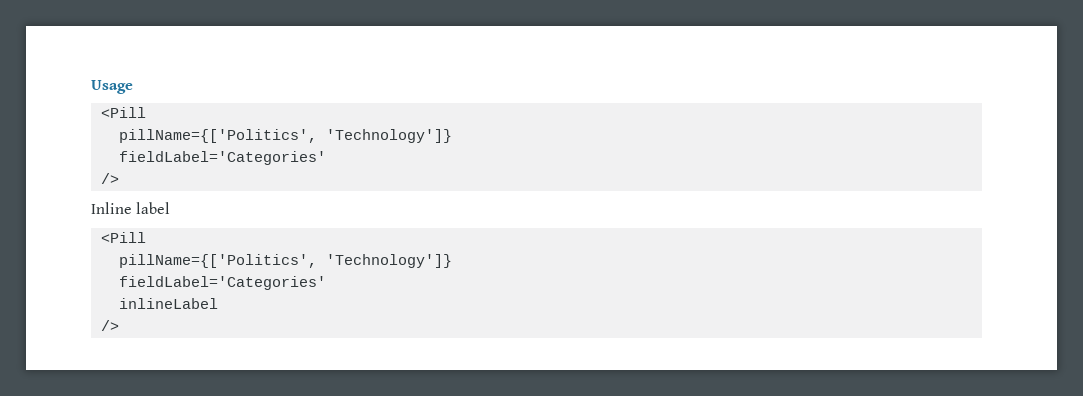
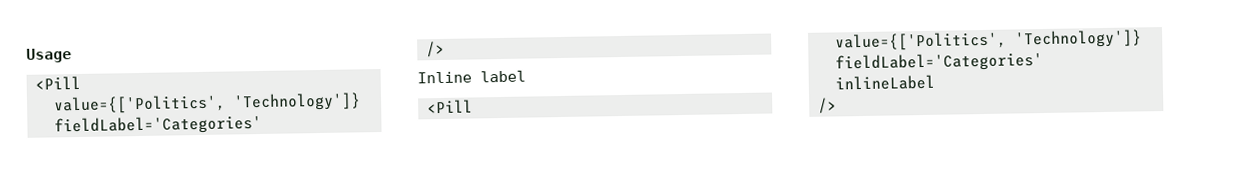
[118,129,317,143] pillName={['Politics', -> [53,94,226,115] value={['Politics',
[118,254,317,268] pillName={['Politics', -> [835,31,1007,52] value={['Politics',

